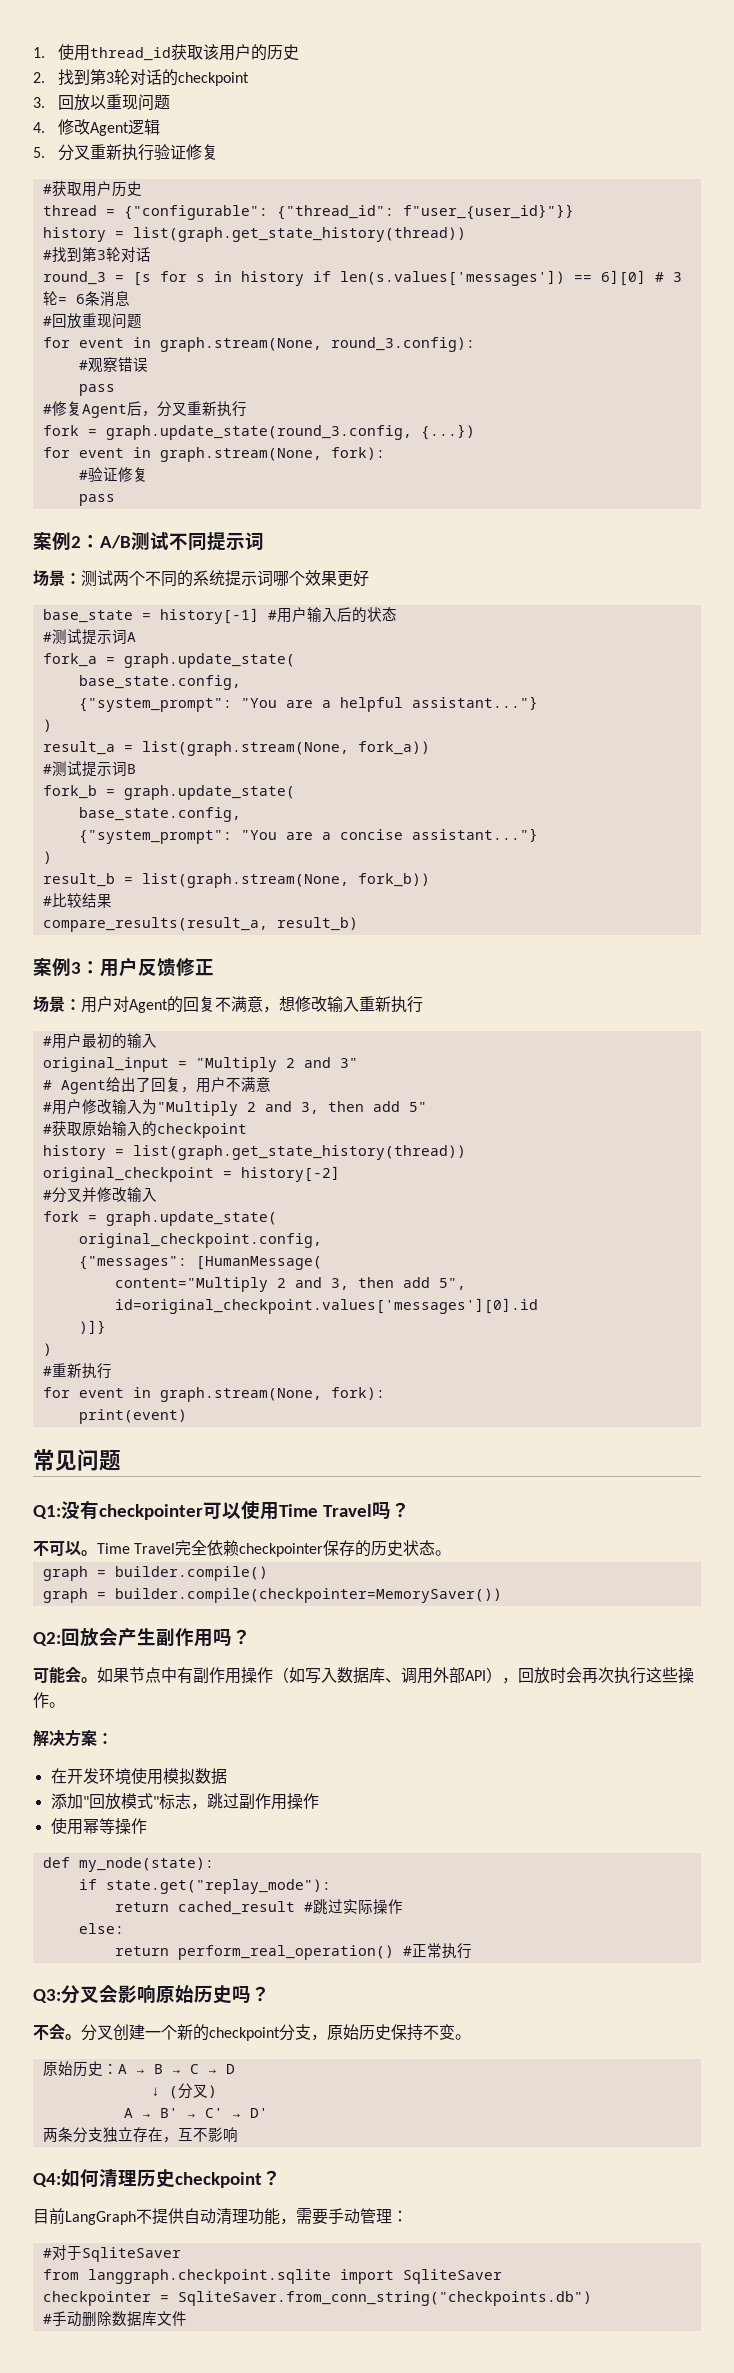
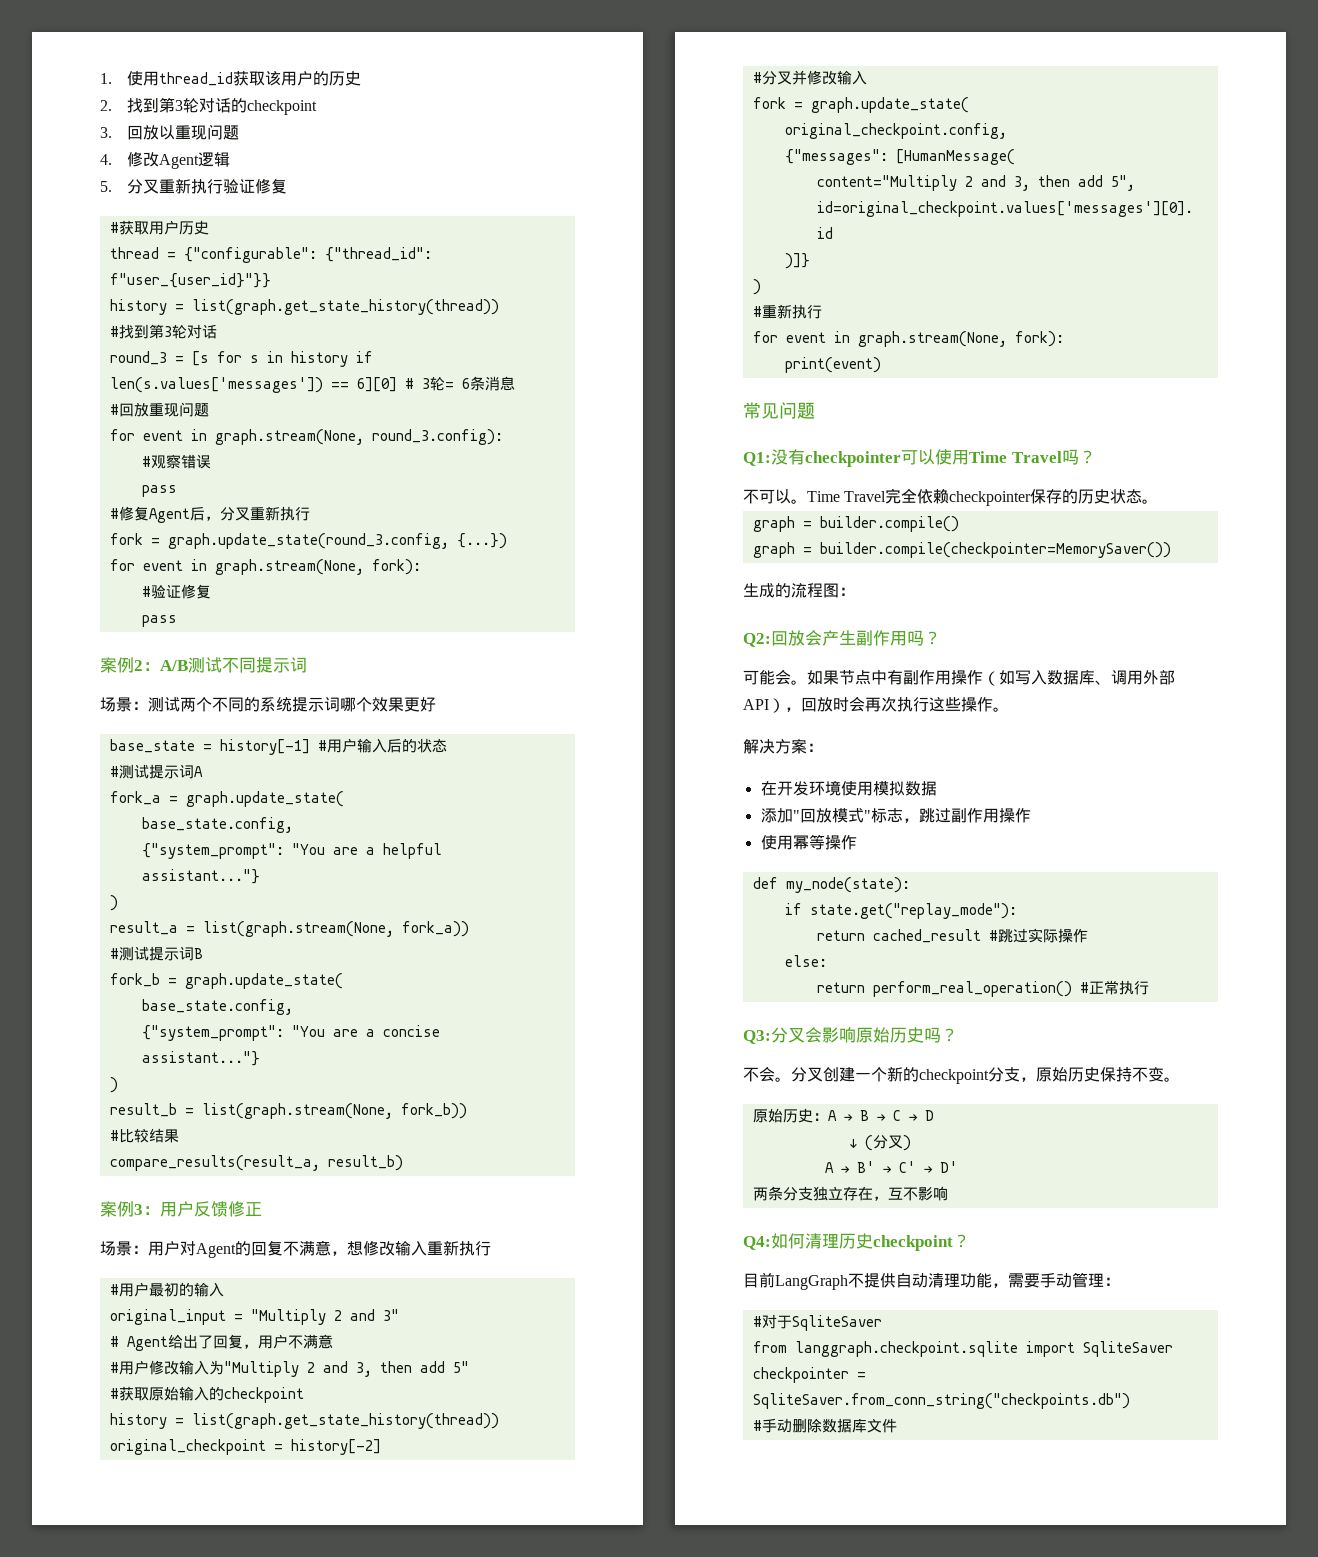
(502, 1595) none -> [743,583,855,598] // 生成的流程图：

